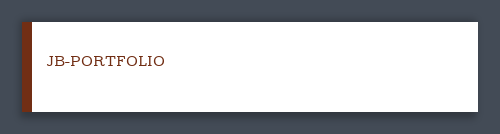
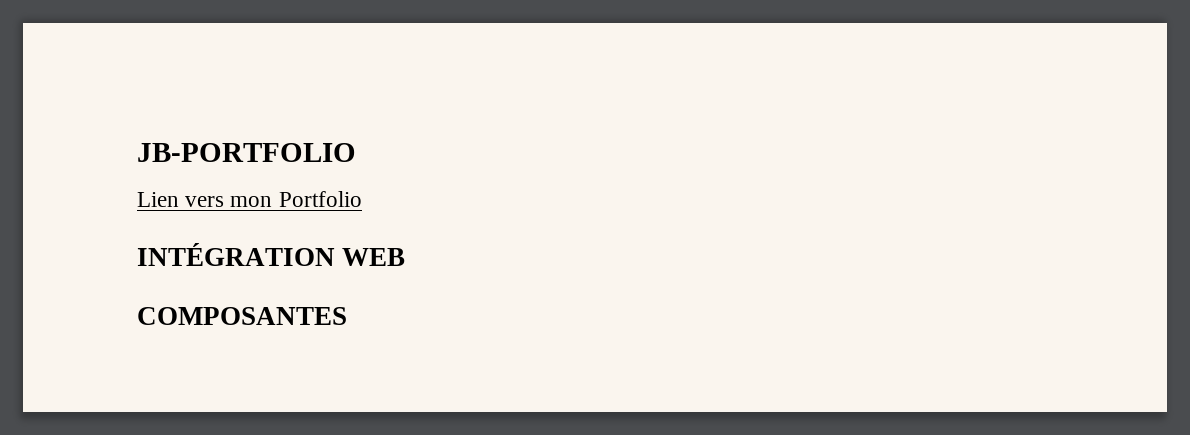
(165, 61) none -> [137,191,362,207] [137,243,406,266] [137,307,347,325] // Lien vers mon Portfolio // INTÉGRATION WEB // COMPOSANTES

